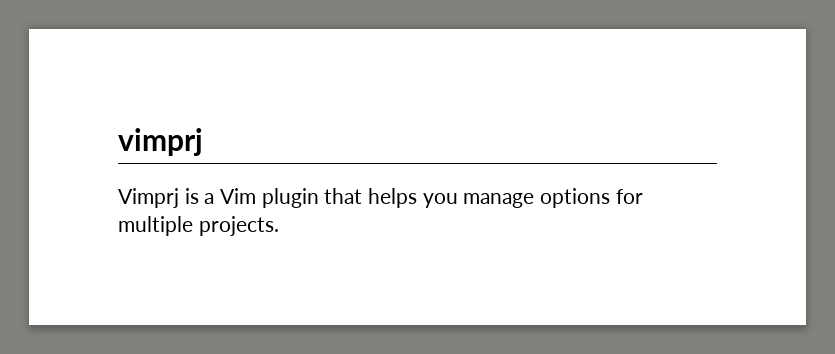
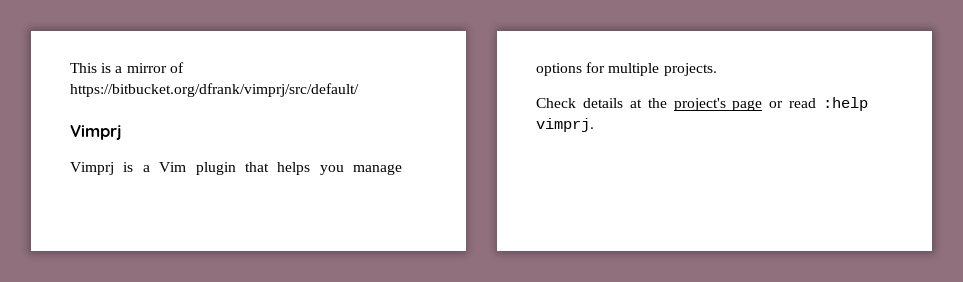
[118,128,203,156] vimprj -> [70,62,184,73] [70,83,359,97] [70,125,122,140] This is a mirror of https://bitbucket.org/dfrank/vimprj/src/default/ // Vimprj
(279, 226) none -> [536,97,868,111] [536,118,594,132] // Check details at the project's page or read :help vimprj.

